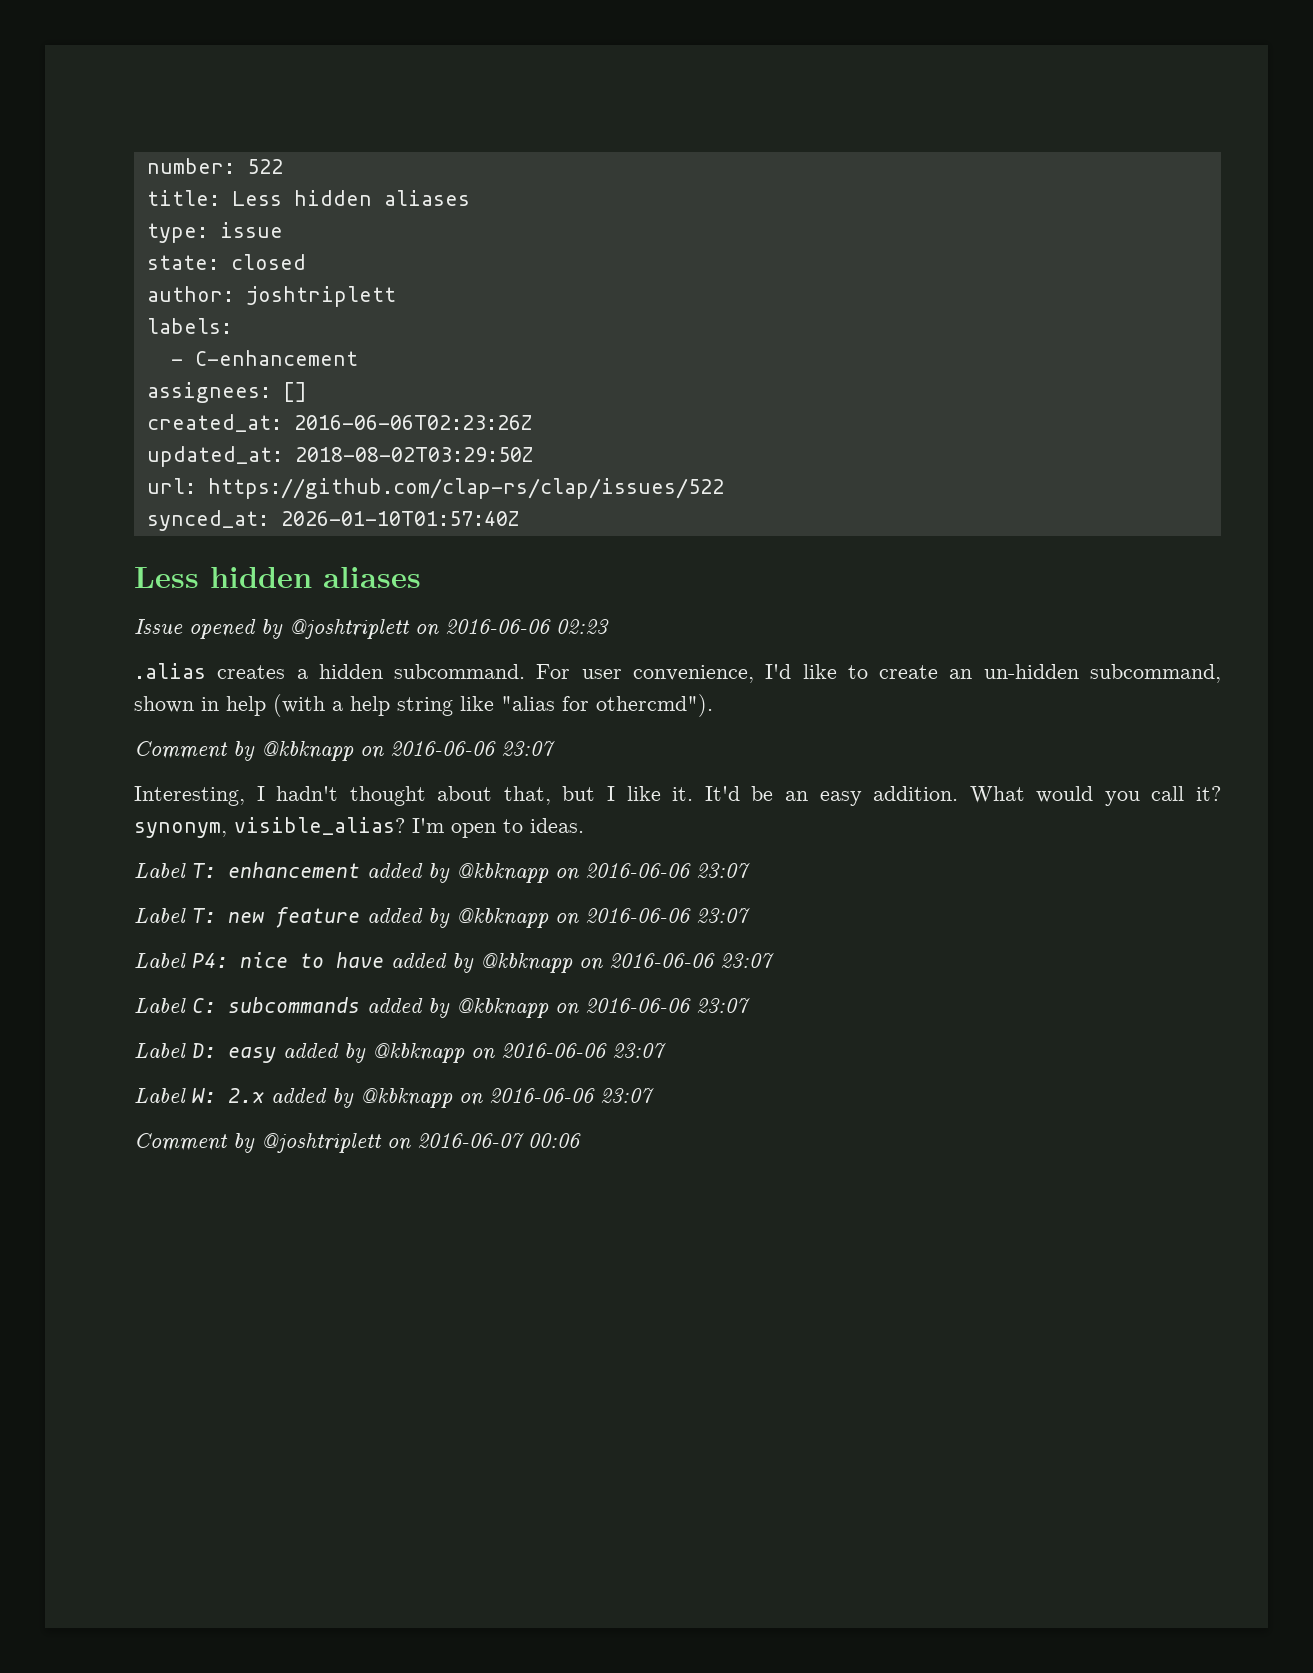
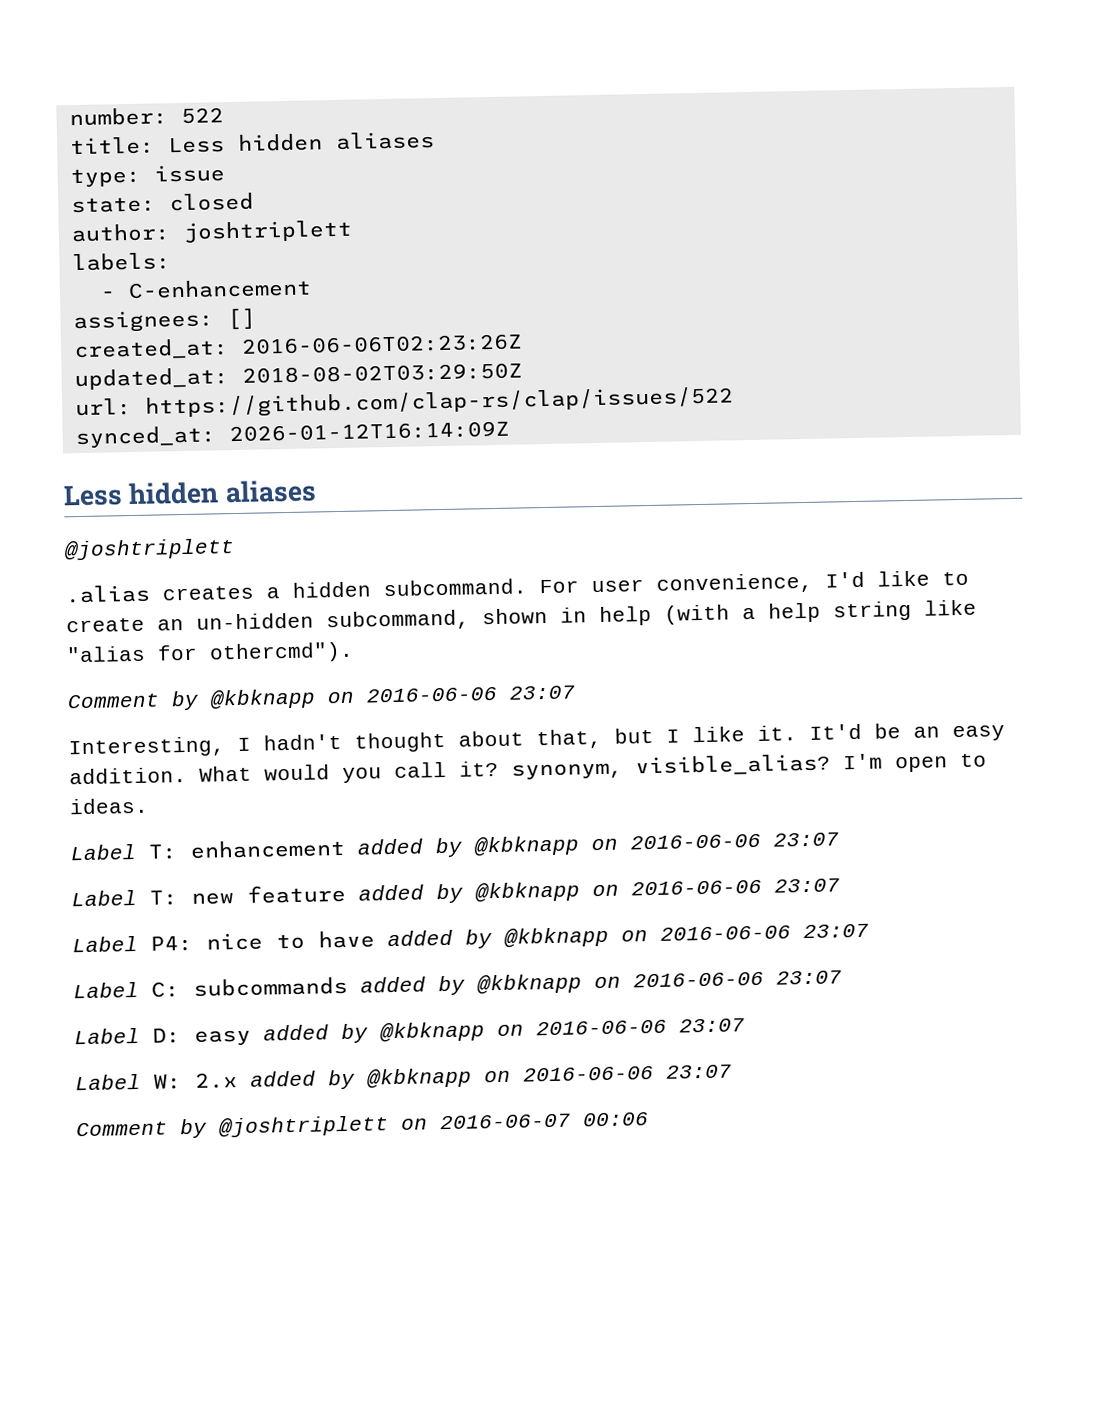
[280,511,519,526] [134,567,421,588] [134,619,609,639] 2026-01-10T01:57:40Z // Less hidden aliases // Issue opened by @joshtriplett on 2016-06-06 02:23 -> [228,420,510,443] [63,479,317,507] [64,538,235,561] 2026-01-12T16:14:09Z // Less hidden aliases // @joshtriplett

